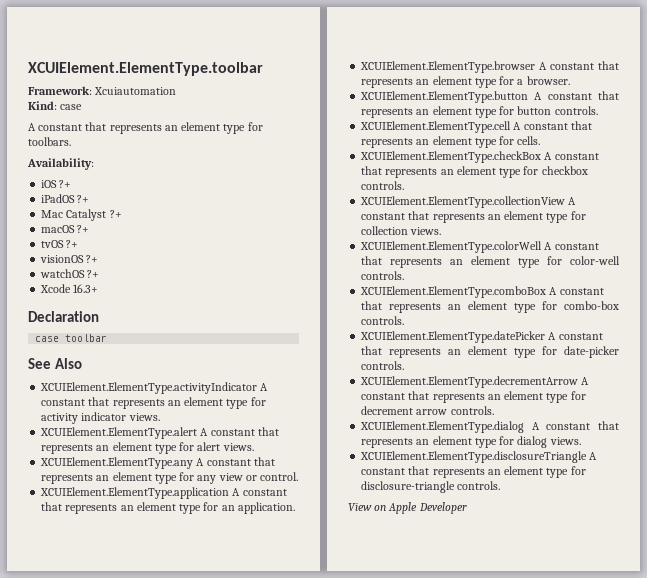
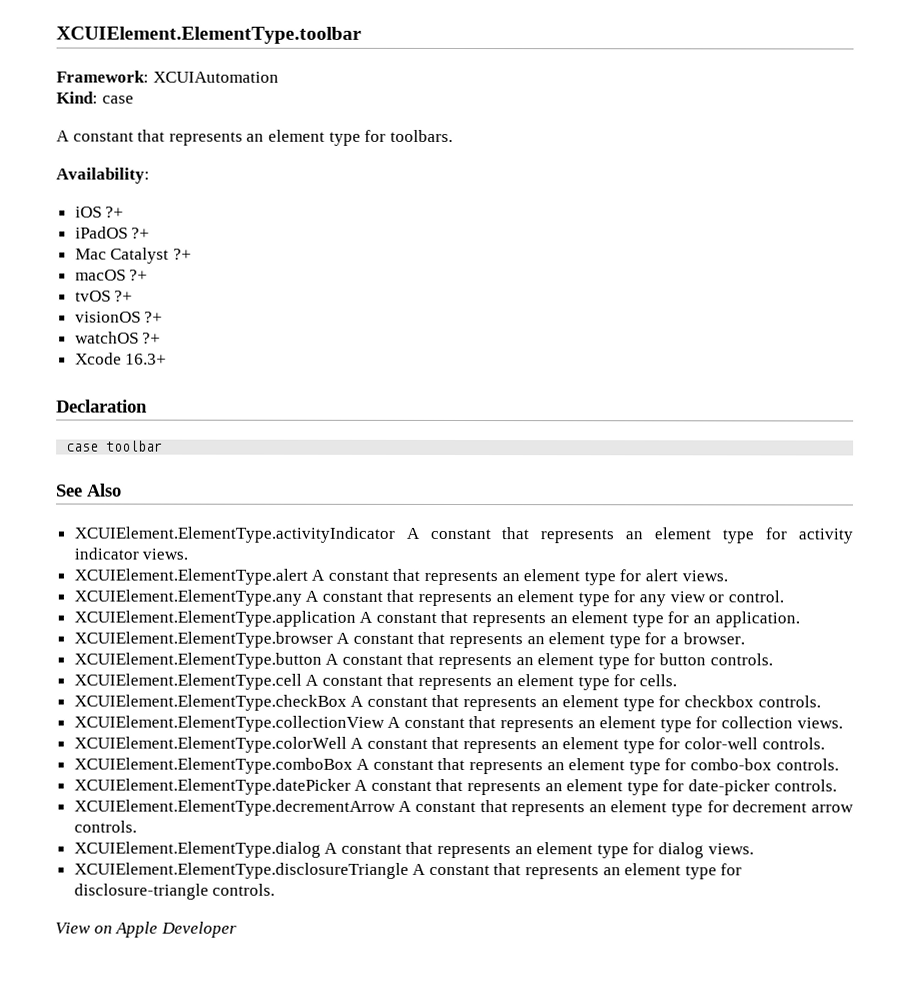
[94,87,177,95] Xcuiautomation -> [152,71,279,83] XCUIAutomation

